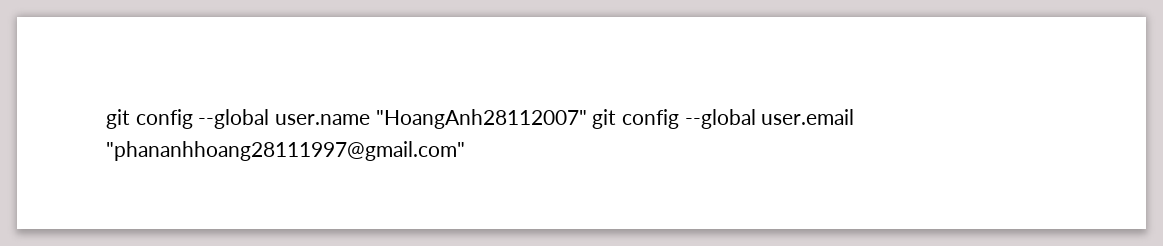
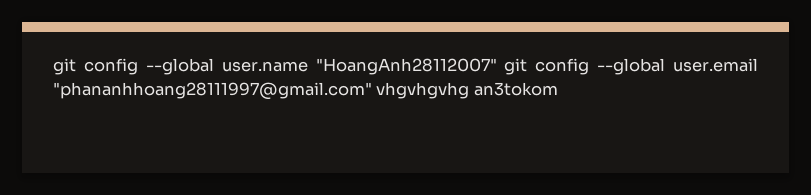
(465, 151) none -> [376,82,558,99] vhgvhgvhg an3tokom

